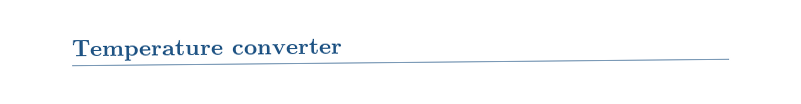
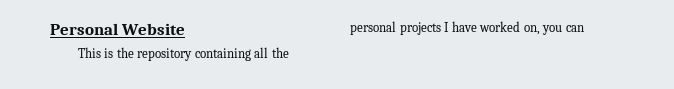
[71,38,343,62] Temperature converter -> [50,23,186,35] [77,47,289,61] [350,21,584,35] Personal Website // This is the repository containing all the personal projects I have worked on, you can

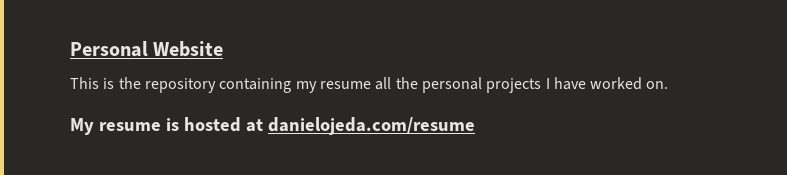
(251, 54) none -> [295,81,371,93] my resume
[523,25,584,35] on, you can -> [646,81,669,89] [70,117,475,135] on. // My resume is hosted at danielojeda.com/resume

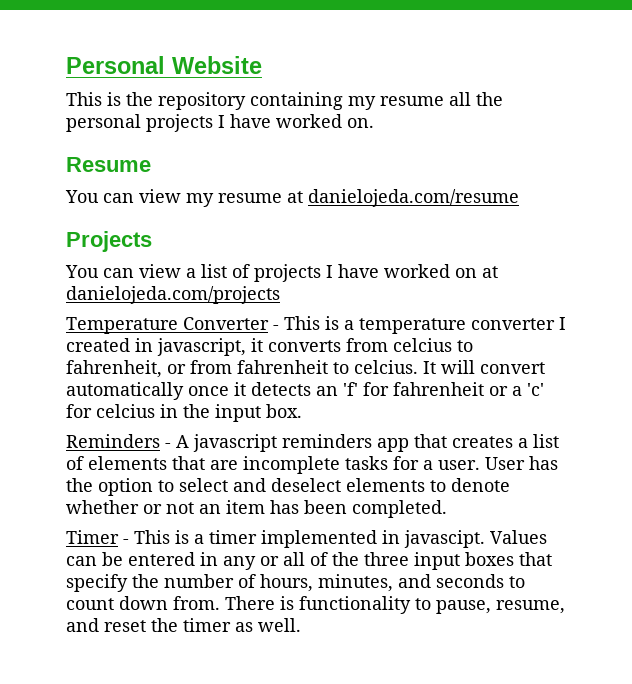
[70,117,475,135] My resume is hosted at danielojeda.com/resume -> [66,157,151,172] [65,189,519,207] [66,231,152,252] [65,264,498,282] [66,286,280,304] [66,316,566,334] [66,338,473,356] [66,360,545,378] [66,382,544,400] [66,404,302,422] [66,434,559,452] [66,456,558,474] [66,478,510,496] [66,500,447,518] [66,530,547,548] [66,552,552,570] [66,574,525,592] [66,596,565,614] [66,618,301,632] Resume // You can view my resume at danielojeda.com/resume // Projects // You can view a list of projects I have worked on at danielojeda.com/projects // Temperature Converter - This is a temperature converter I created in javascript, it converts from celcius to fahrenheit, or from fahrenheit to celcius. It will convert automatically once it detects an 'f' for fahrenheit or a 'c' for celcius in the input box. // Reminders - A javascript reminders app that creates a list of elements that are incomplete tasks for a user. User has the option to select and deselect elements to denote whether or not an item has been completed. // Timer - This is a timer implemented in javascipt. Values can be entered in any or all of the three input boxes that specify the number of hours, minutes, and seconds to count down from. There is functionality to pause, resume, and reset the timer as well.

